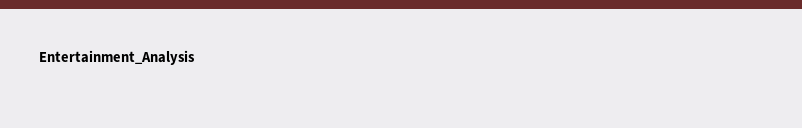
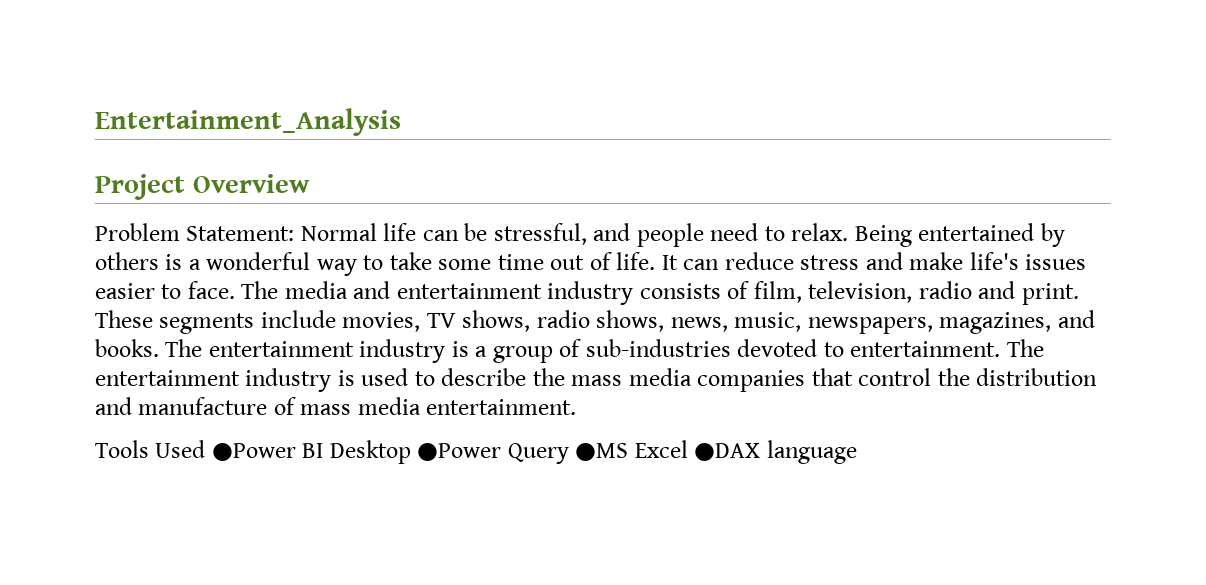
(195, 57) none -> [95,174,310,200] [95,223,1065,247] [95,252,1087,276] [95,281,1079,305] [95,310,1095,334] [95,339,1044,363] [95,368,1098,392] [95,397,577,415] [95,440,857,464] // Project Overview // Problem Statement: Normal life can be stressful, and people need to relax. Being entertained by others is a wonderful way to take some time out of life. It can reduce stress and make life's issues easier to face. The media and entertainment industry consists of film, television, radio and print. These segments include movies, TV shows, radio shows, news, music, newspapers, magazines, and books. The entertainment industry is a group of sub-industries devoted to entertainment. The entertainment industry is used to describe the mass media companies that control the distribution and manufacture of mass media entertainment. // Tools Used ●Power BI Desktop ●Power Query ●MS Excel ●DAX language

